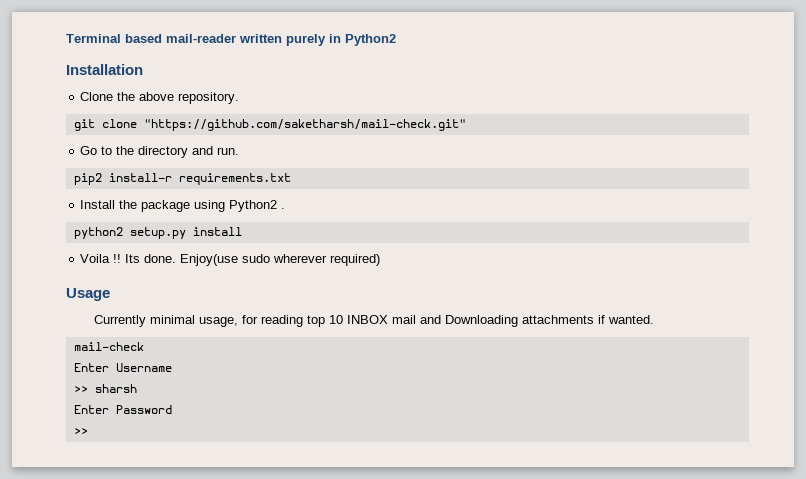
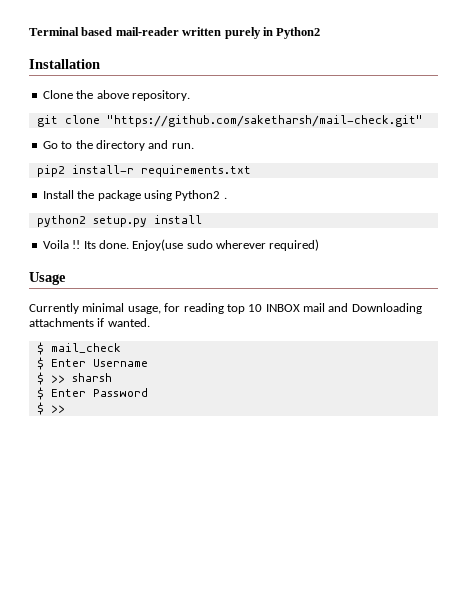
[73,342,144,351] mail-check // -> [36,342,121,355] [36,357,44,370] $ mail_check // $
(172, 367) none -> [36,372,44,385] $
(137, 388) none -> [36,387,44,400] $
(172, 409) none -> [36,402,44,415] $

